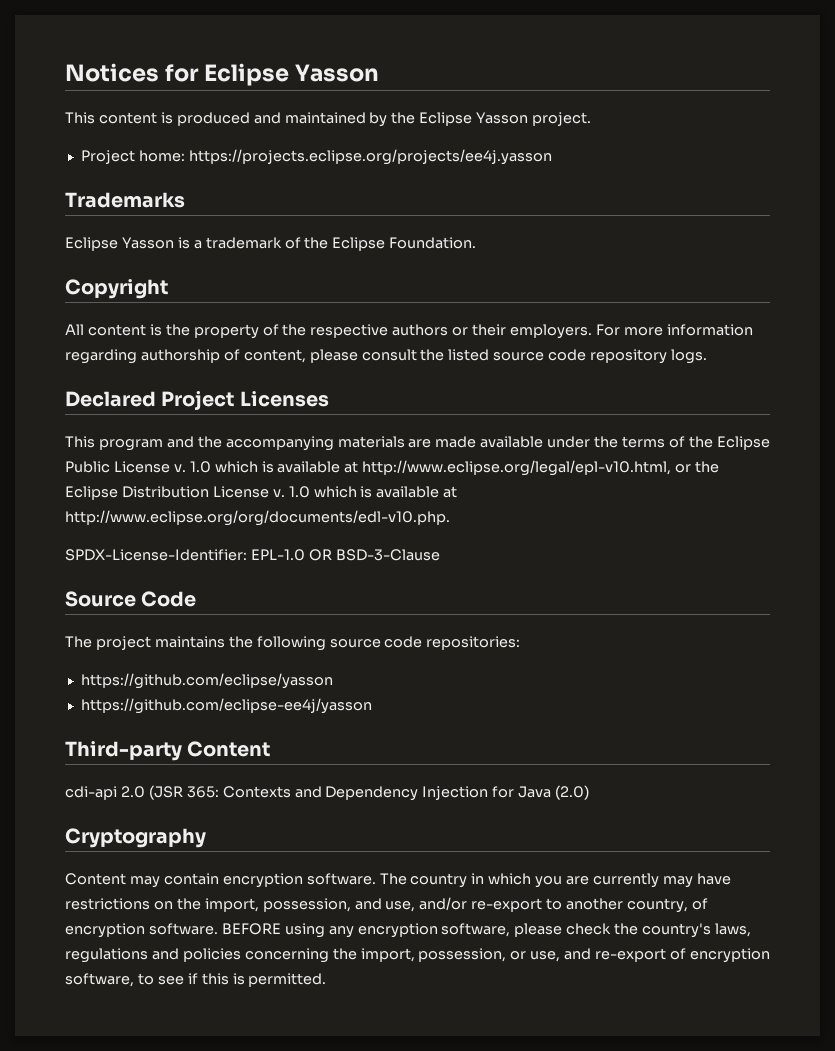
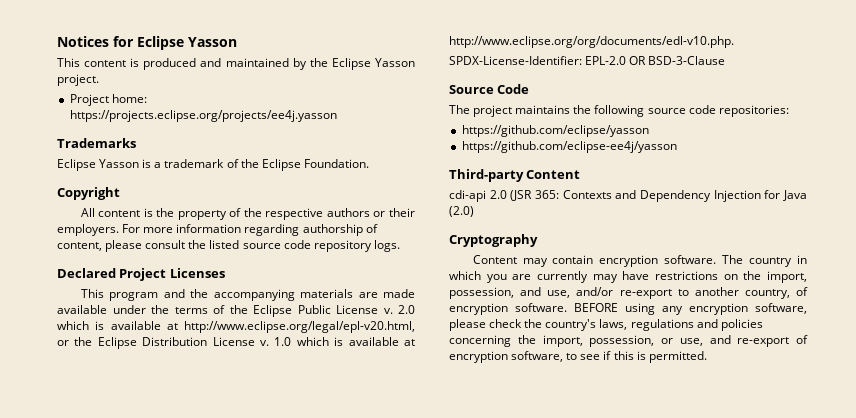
[189,460,672,476] 1.0 which is available at http://www.eclipse.org/legal/epl-v10.html, -> [398,305,415,314] [57,321,415,333] 2.0 which is available at http://www.eclipse.org/legal/epl-v20.html,
[250,549,305,561] EPL-1.0 -> [585,56,627,65] EPL-2.0

